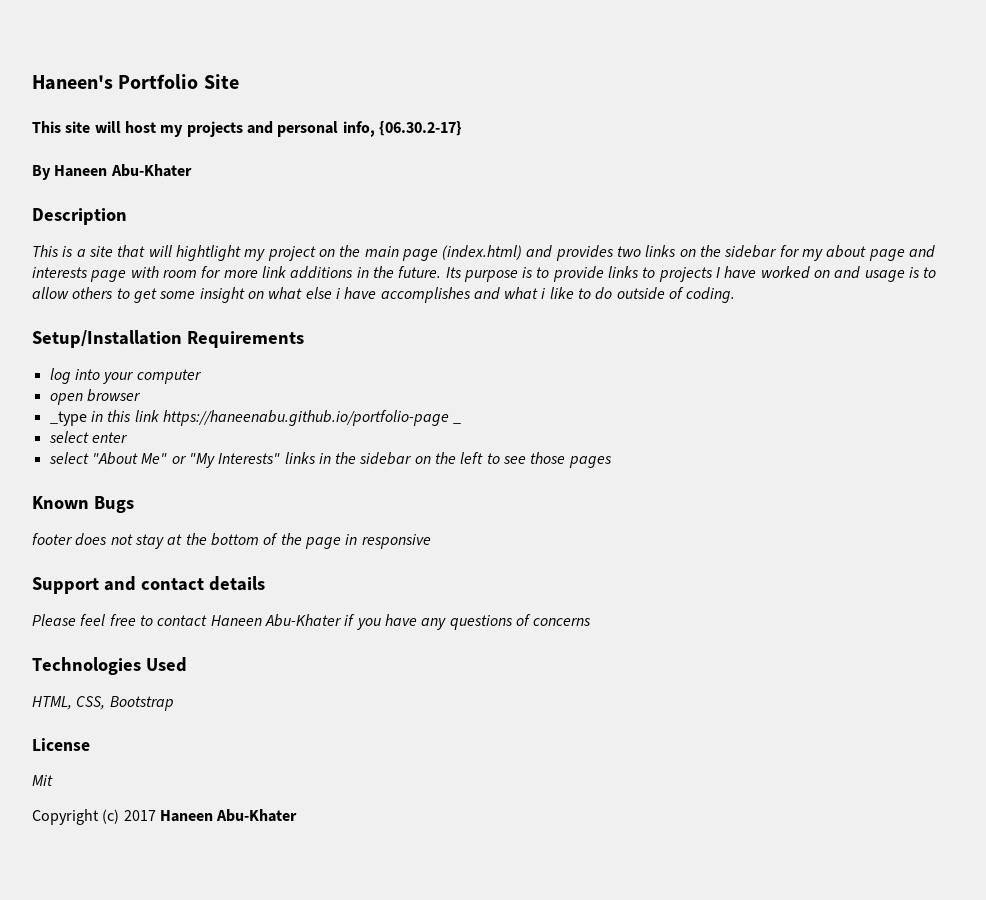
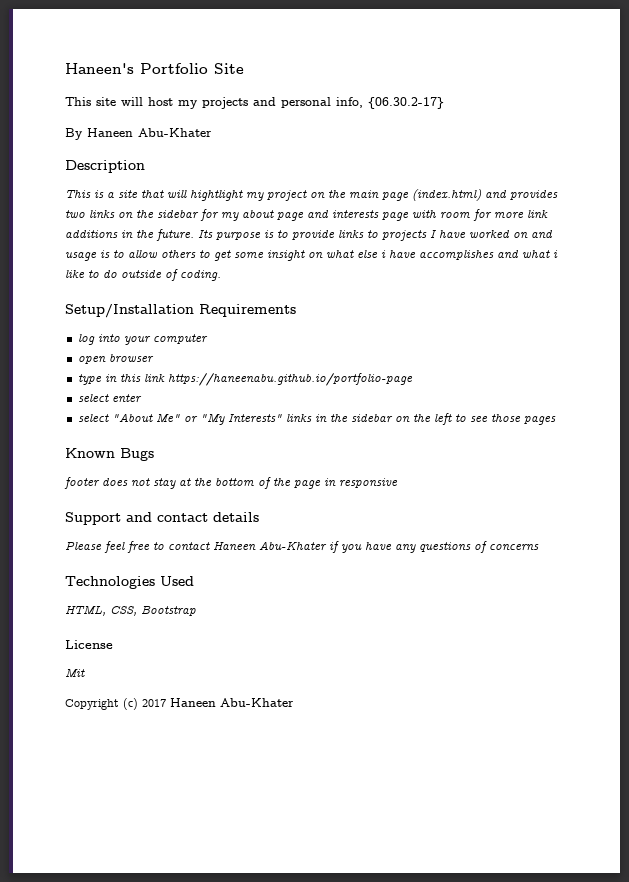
[49,411,87,426] _type -> [77,374,102,385] type
[453,422,462,424] _ -> (413, 379) none

